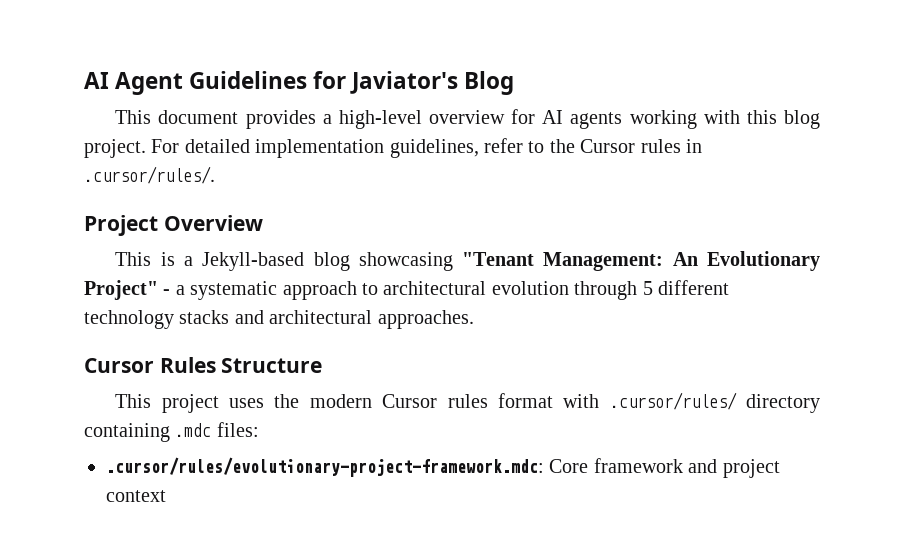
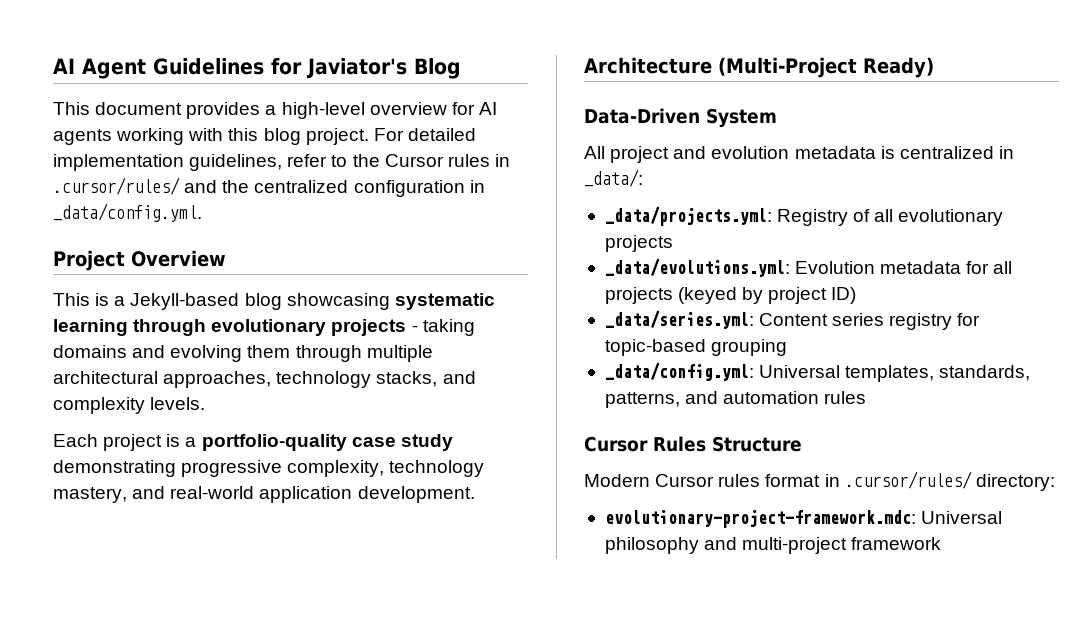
[84,166,215,184] .cursor/rules/. -> [53,177,485,197] [53,203,202,222] .cursor/rules/ and the centralized configuration in _data/config.yml.
[462,251,820,271] [84,280,729,300] [84,310,474,329] [84,357,323,373] [115,392,820,413] [84,422,259,442] [106,457,780,478] [106,490,166,502] "Tenant Management: An Evolutionary Project" - a systematic approach to architectural evolution through 5 different technology stacks and architectural approaches. // Cursor Rules Structure // This project uses the modern Cursor rules format with .cursor/rules/ directory containing .mdc files: // .cursor/rules/evolutionary-project-framework.mdc: Core framework and project context -> [394,293,495,310] [53,319,475,336] [53,345,433,362] [53,371,476,388] [53,397,206,414] [53,434,453,451] [53,460,485,477] [53,486,475,503] [584,57,934,78] [584,108,777,128] [584,146,1014,163] [584,169,643,187] [604,206,1004,226] [604,235,673,252] [604,258,1013,277] [604,287,857,304] [604,310,981,330] [604,339,788,356] [604,362,1031,382] [604,391,867,408] [584,436,802,452] [584,471,1055,491] [604,510,1003,528] [604,537,942,554] systematic learning through evolutionary projects - taking domains and evolving them through multiple architectural approaches, technology stacks, and complexity levels. // Each project is a portfolio-quality case study demonstrating progressive complexity, technology mastery, and real-world application development. // Architecture (Multi-Project Ready) // Data-Driven System // All project and evolution metadata is centralized in _data/: // _data/projects.yml: Registry of all evolutionary projects // _data/evolutions.yml: Evolution metadata for all projects (keyed by project ID) // _data/series.yml: Content series registry for topic-based grouping // _data/config.yml: Universal templates, standards, patterns, and automation rules // Cursor Rules Structure // Modern Cursor rules format in .cursor/rules/ directory: // evolutionary-project-framework.mdc: Universal philosophy and multi-project framework

